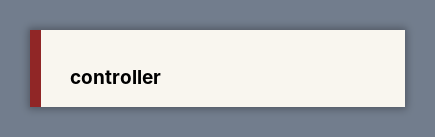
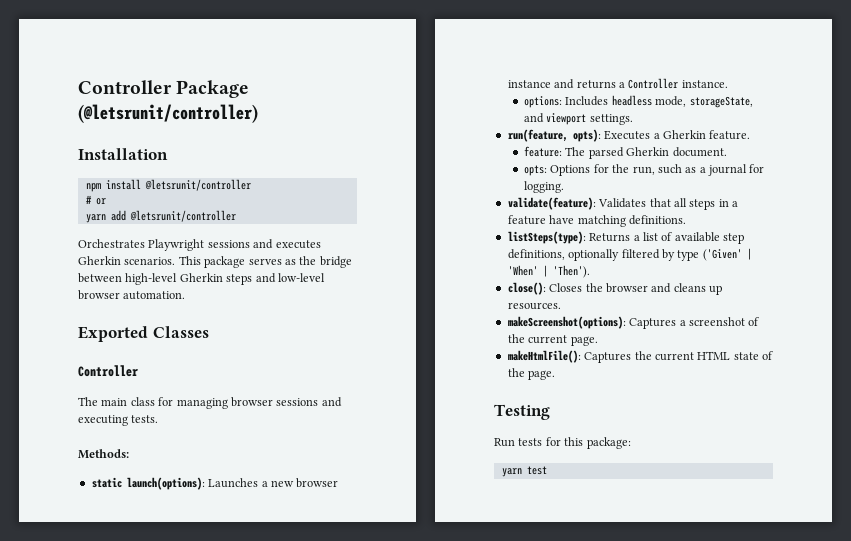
[70,70,161,84] controller -> [78,80,250,98] [78,104,258,123] [78,148,168,160] [85,179,251,192] [85,195,106,205] [85,210,236,223] [78,239,321,251] [78,256,352,268] [78,273,325,285] [78,290,186,300] [78,326,209,342] [78,365,138,377] [78,397,342,409] [78,415,159,426] [78,449,129,459] [91,477,339,490] [507,78,728,89] [524,95,753,108] [524,113,633,125] [507,129,751,142] [524,146,727,159] [524,164,765,176] [524,181,565,193] [507,197,738,210] [507,215,686,227] [507,231,744,244] [507,248,752,261] [507,265,590,278] [507,282,722,295] [507,302,561,310] [507,316,760,329] [507,334,598,346] [507,350,773,363] [507,368,556,380] [494,404,550,420] [494,437,631,449] [501,466,547,477] Controller Package (@letsrunit/controller) // Installation // npm install @letsrunit/controller // # or // yarn add @letsrunit/controller // Orchestrates Playwright sessions and executes Gherkin scenarios. This package serves as the bridge between high-level Gherkin steps and low-level browser automation. // Exported Classes // Controller // The main class for managing browser sessions and executing tests. // Methods: // static launch(options): Launches a new browser instance and returns a Controller instance. // options: Includes headless mode, storageState, and viewport settings. // run(feature, opts): Executes a Gherkin feature. // feature: The parsed Gherkin document. // opts: Options for the run, such as a journal for logging. // validate(feature): Validates that all steps in a feature have matching definitions. // listSteps(type): Returns a list of available step definitions, optionally filtered by type ('Given' | 'When' | 'Then'). // close(): Closes the browser and cleans up resources. // makeScreenshot(options): Captures a screenshot of the current page. // makeHtmlFile(): Captures the current HTML state of the page. // Testing // Run tests for this package: // yarn test

